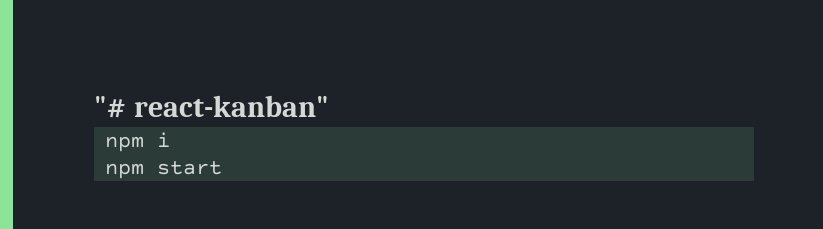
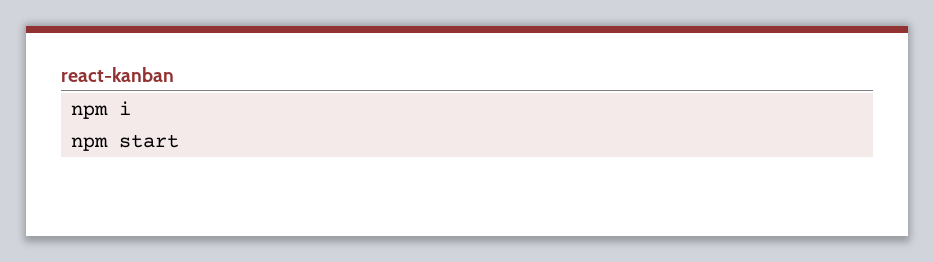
[94,95,329,118] "# react-kanban" -> [61,67,174,82] react-kanban

